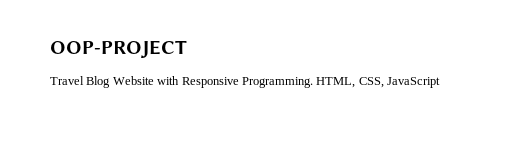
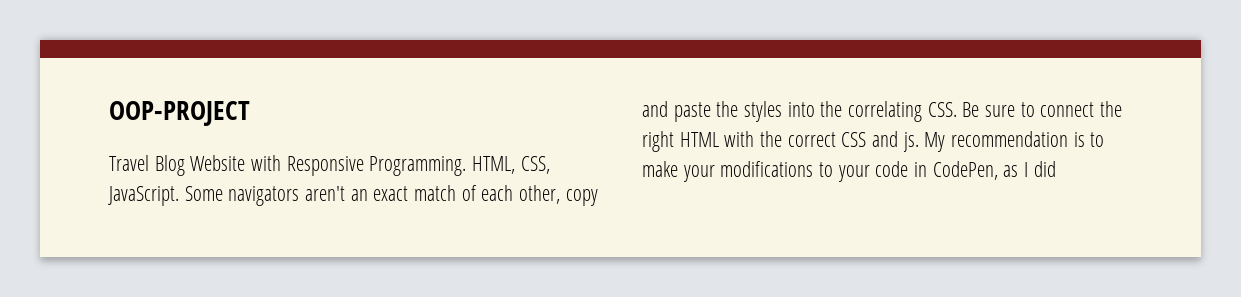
[387,77,440,88] JavaScript -> [108,185,598,206] [642,101,1123,122] [642,131,1105,152] [642,161,1056,182] JavaScript. Some navigators aren't an exact match of each other, copy and paste the styles into the correlating CSS. Be sure to connect the right HTML with the correct CSS and js. My recommendation is to make your modifications to your code in CodePen, as I did

